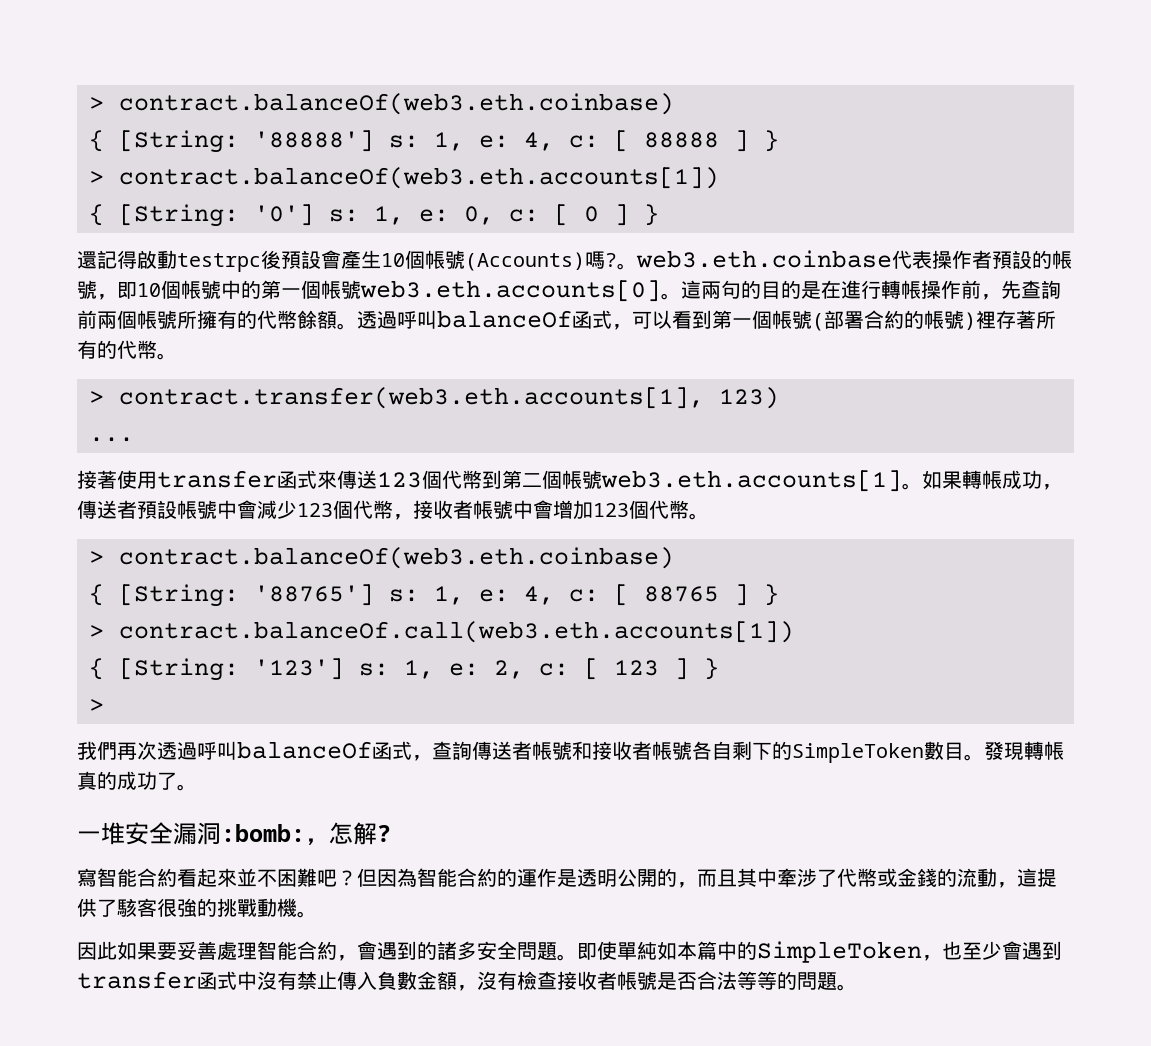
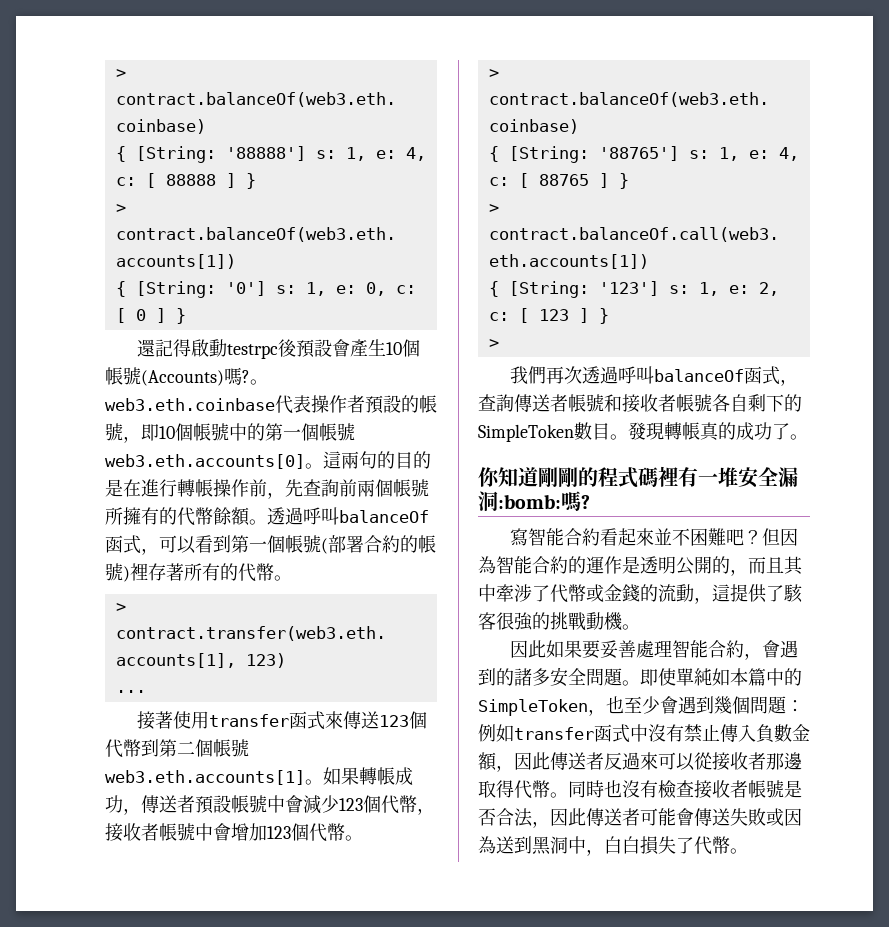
(197, 787) none -> [478,466,698,488] 你知道剛剛的程式碼裡有
[305,822,377,845] ，怎解 -> [561,491,581,511] 嗎
(1062, 950) none -> [714,696,804,714] [478,724,514,742] 幾個問題：例如
(477, 988) none -> [514,752,802,771] [478,780,622,799] 因此傳送者反過來可以從接收者那邊取得代幣。同時也
[737,971,837,990] 等等的問題 -> [532,808,802,828] [478,836,730,856] ，因此傳送者可能會傳送失敗或因為送到黑洞中，白白損失了代幣

